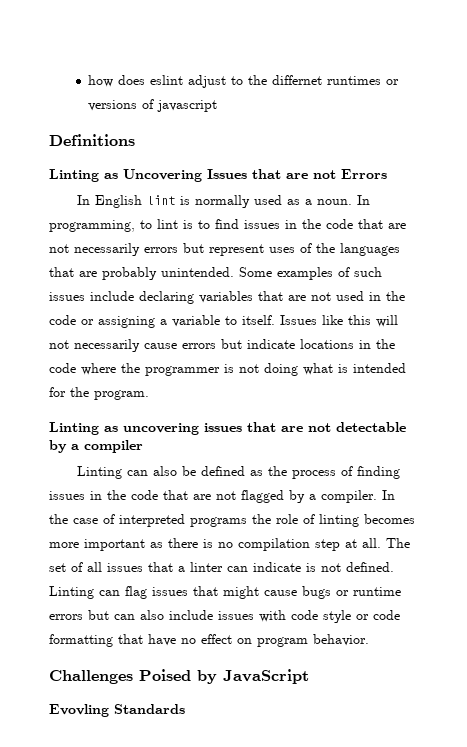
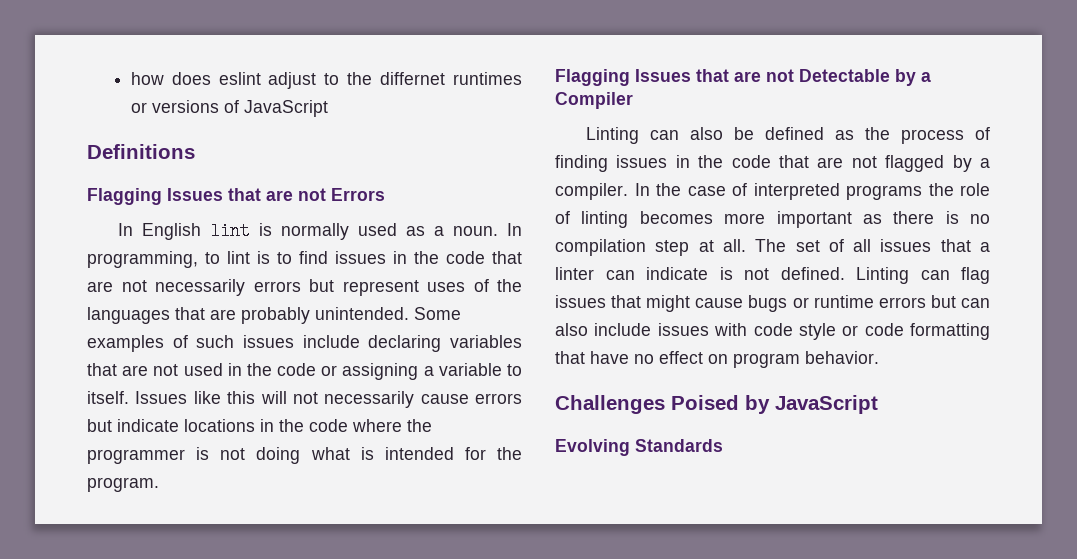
[157,100,218,112] javascript -> [243,100,328,117] JavaScript
[49,169,202,182] Linting as Uncovering -> [87,188,162,205] Flagging
[49,422,406,435] [49,440,143,453] Linting as uncovering issues that are not detectable by a compiler -> [555,69,931,86] [555,92,633,109] Flagging Issues that are not Detectable by a Compiler
[49,704,109,717] Evovling -> [555,439,630,456] Evolving

